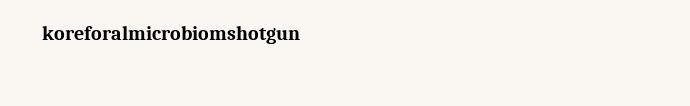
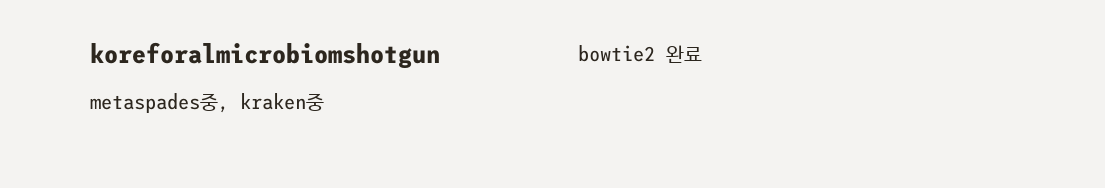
(300, 34) none -> [90,93,324,113] [578,45,702,63] // metaspades중, kraken중 // bowtie2 완료

